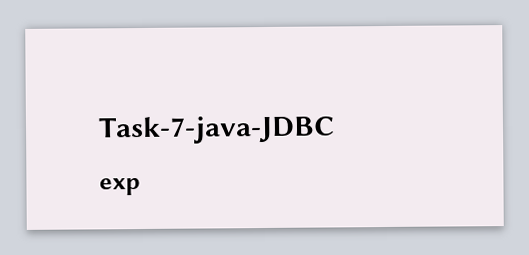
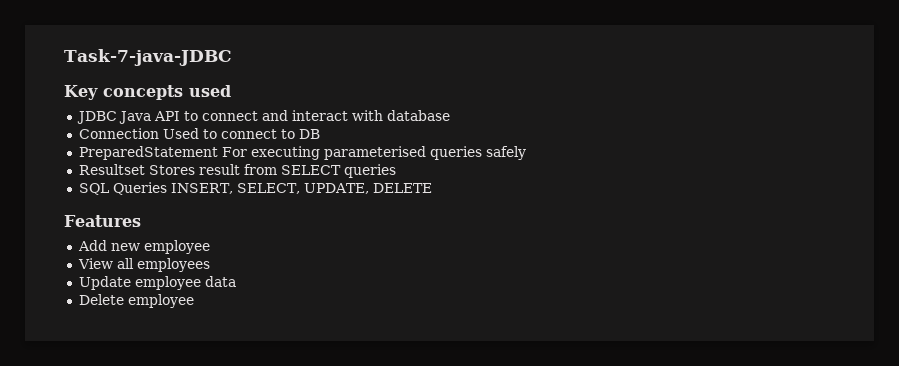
[99,178,141,196] exp -> [64,85,231,100] [76,110,450,124] [78,128,320,139] [78,146,526,160] [78,164,396,178] [78,182,432,195] [64,215,141,227] [77,240,210,254] [77,258,210,272] [78,276,236,290] [78,294,194,308] Key concepts used // JDBC Java API to connect and interact with database // Connection Used to connect to DB // PreparedStatement For executing parameterised queries safely // Resultset Stores result from SELECT queries // SQL Queries INSERT, SELECT, UPDATE, DELETE // Features // Add new employee // View all employees // Update employee data // Delete employee

